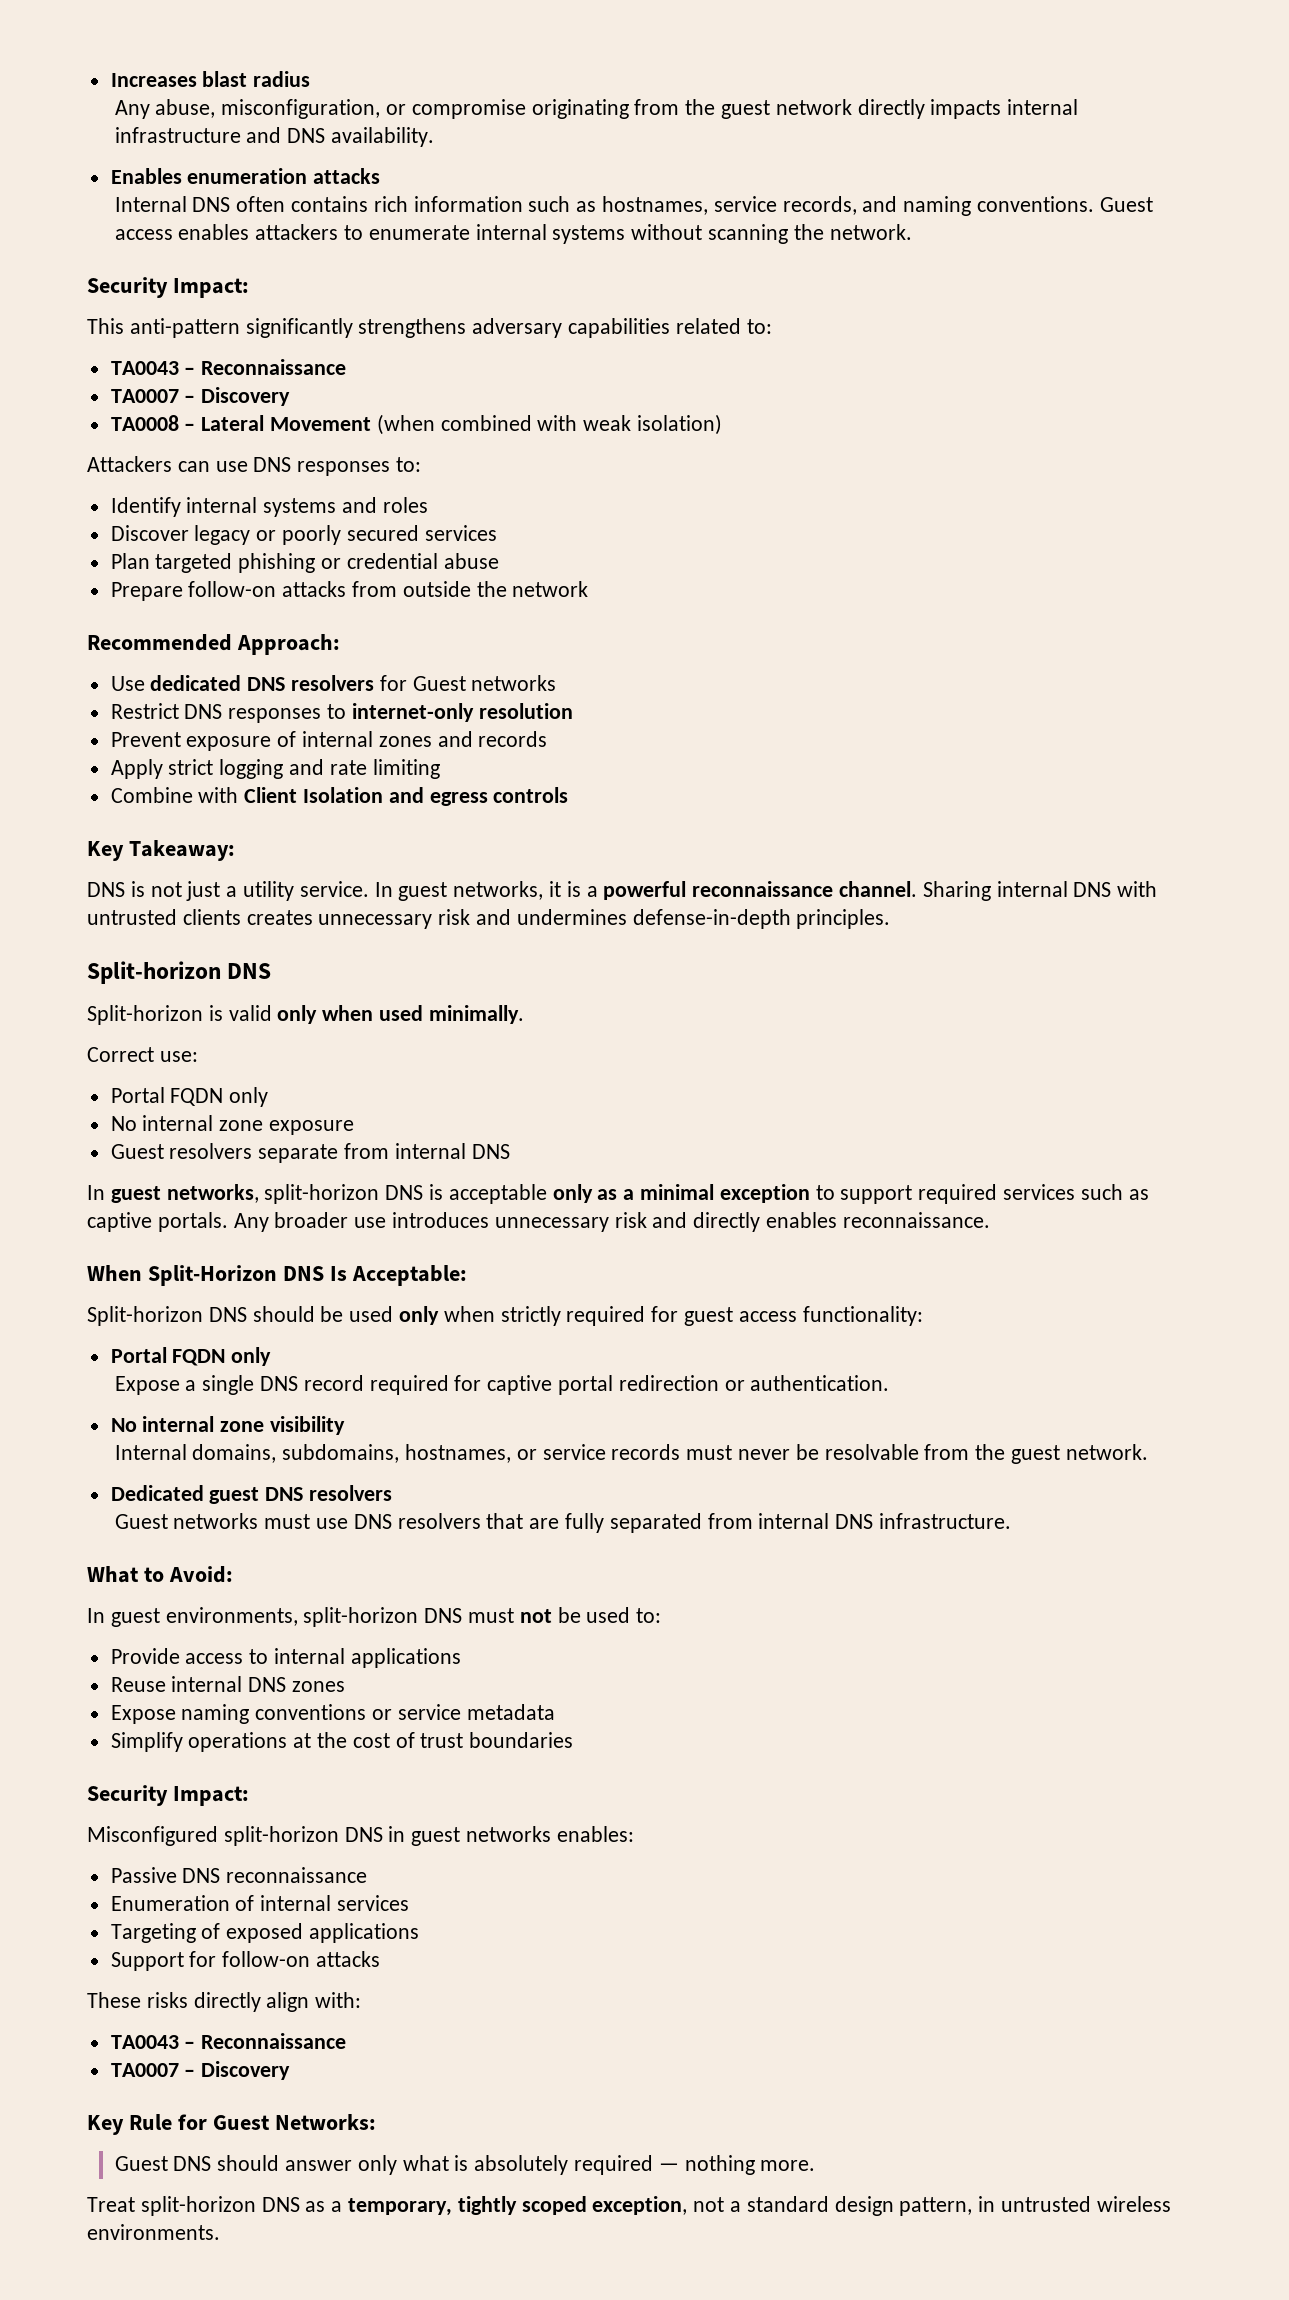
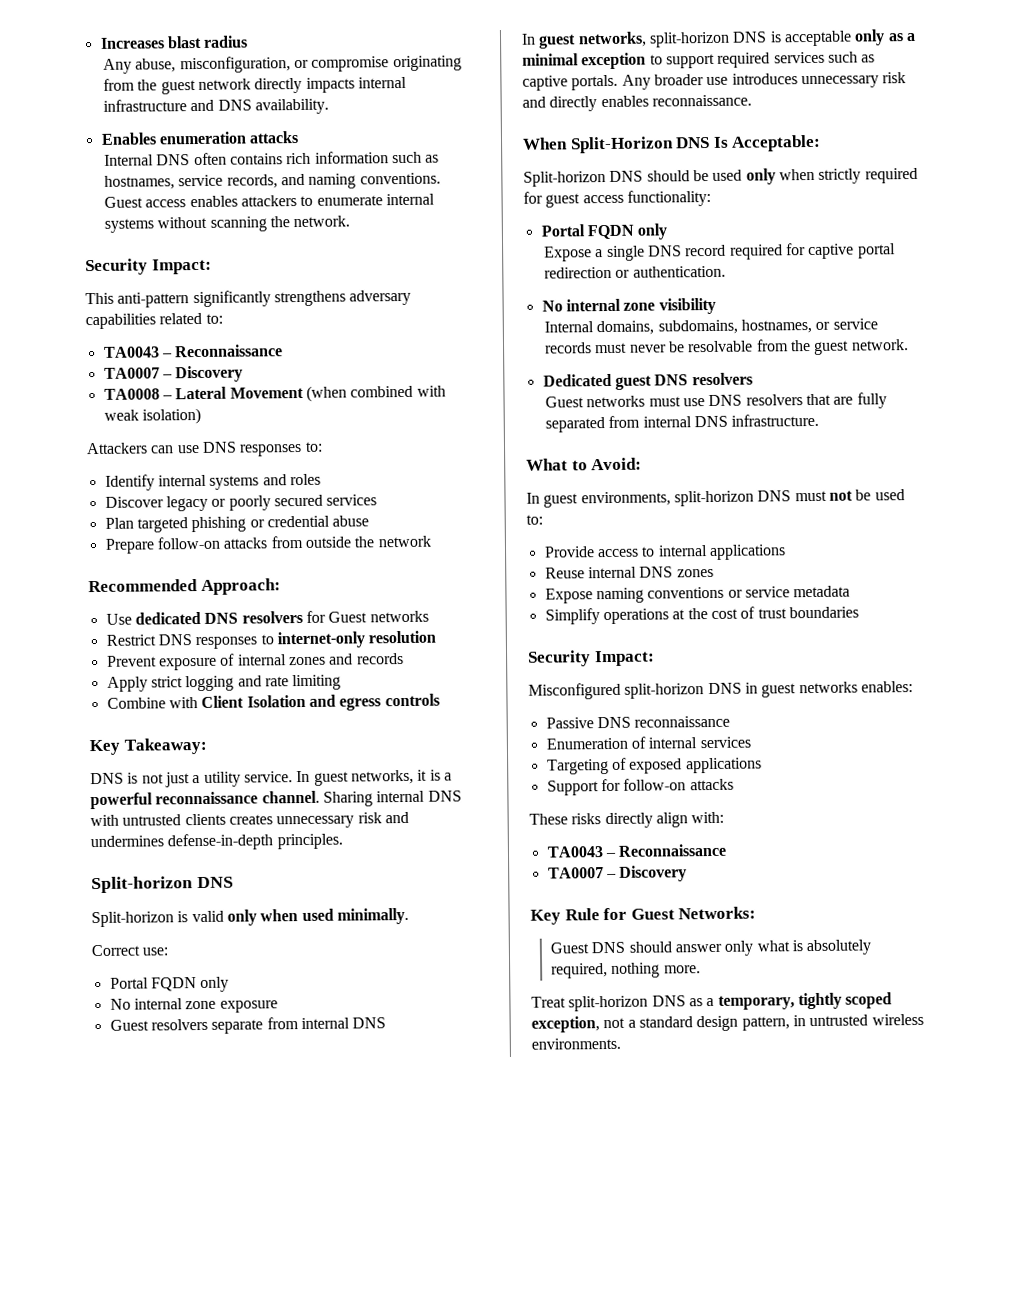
[573,2155,679,2175] required — -> [551,963,609,979] required,

